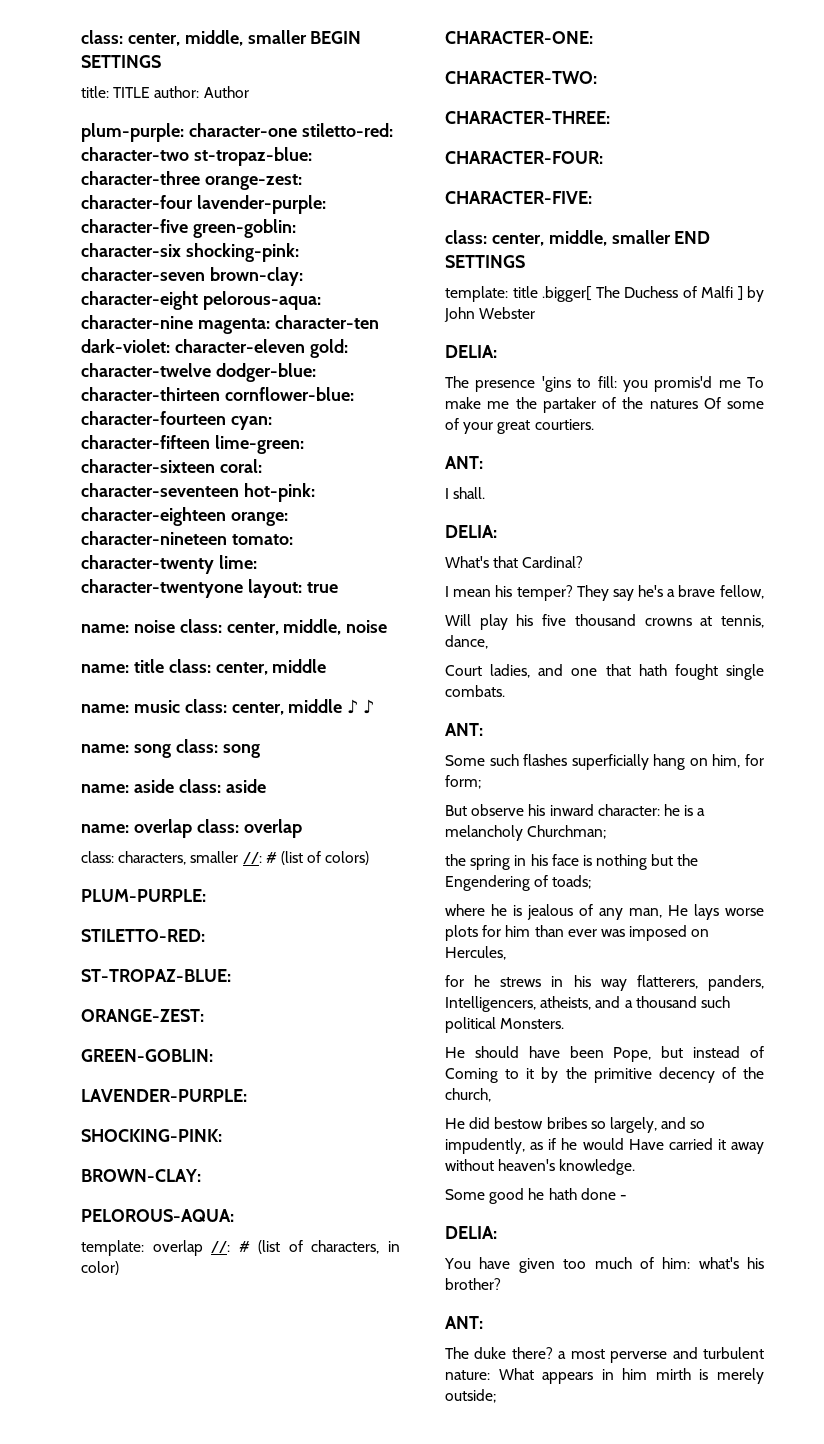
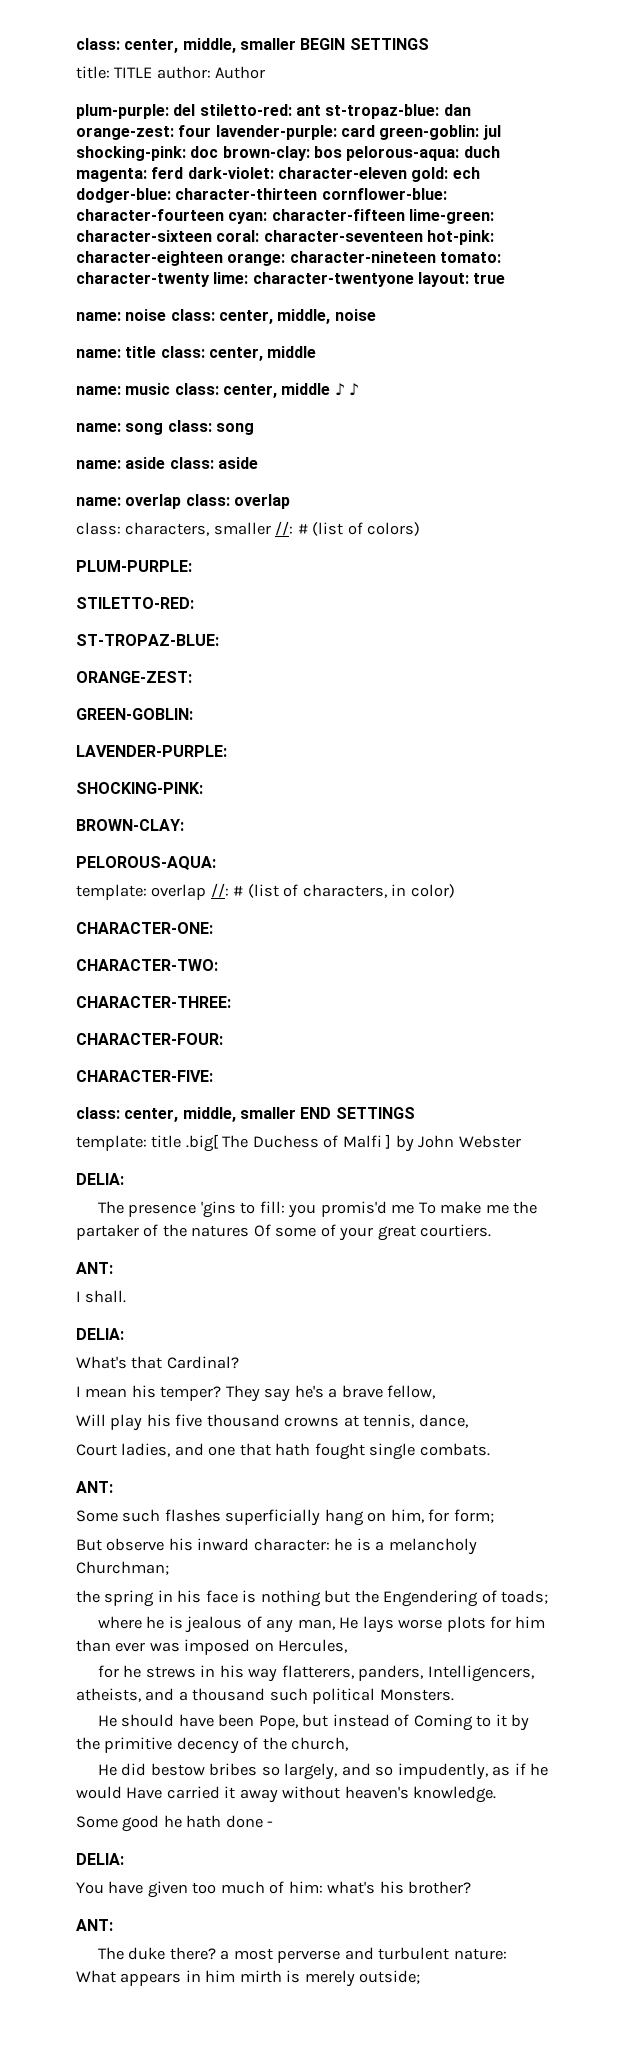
[188,123,393,137] [81,147,312,166] [81,171,302,190] [81,195,326,214] [81,219,296,238] [81,243,299,262] [81,267,303,286] [81,291,321,310] [81,315,379,334] character-one stiletto-red: character-two st-tropaz-blue: character-three orange-zest: character-four lavender-purple: character-five green-goblin: character-six shocking-pink: character-seven brown-clay: character-eight pelorous-aqua: character-nine magenta: character-ten -> [173,104,471,119] [76,125,501,140] [76,146,500,161] [76,167,184,182] del stiletto-red: ant st-tropaz-blue: dan orange-zest: four lavender-purple: card green-goblin: jul shocking-pink: doc brown-clay: bos pelorous-aqua: duch magenta: ferd
[81,363,211,377] character-twelve -> [452,167,480,179] ech
[542,286,592,302] .bigger[ -> [185,1134,218,1152] .big[

